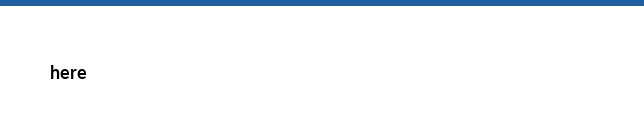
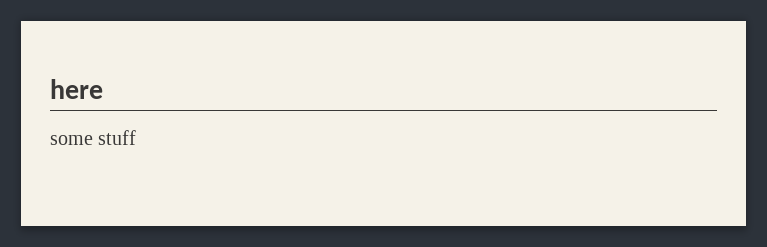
(87, 72) none -> [50,130,137,145] // some stuff

